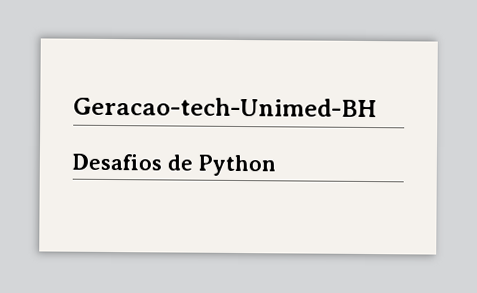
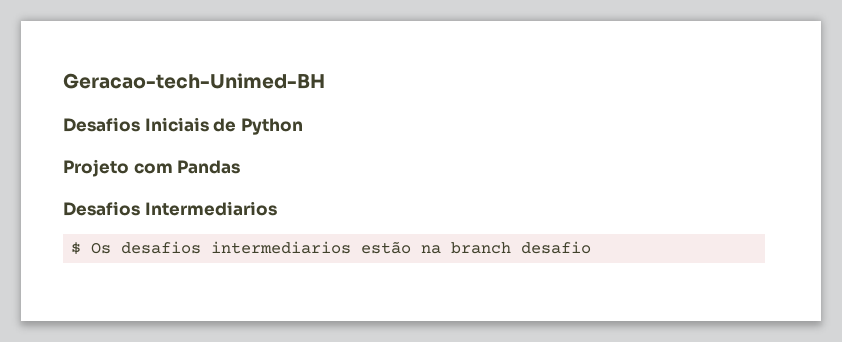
(162, 162) none -> [144,117,209,132] Iniciais
(276, 165) none -> [63,159,241,177] [63,201,277,216] [71,241,592,255] // Projeto com Pandas // Desafios Intermediarios // $ Os desafios intermediarios estão na branch desafio

